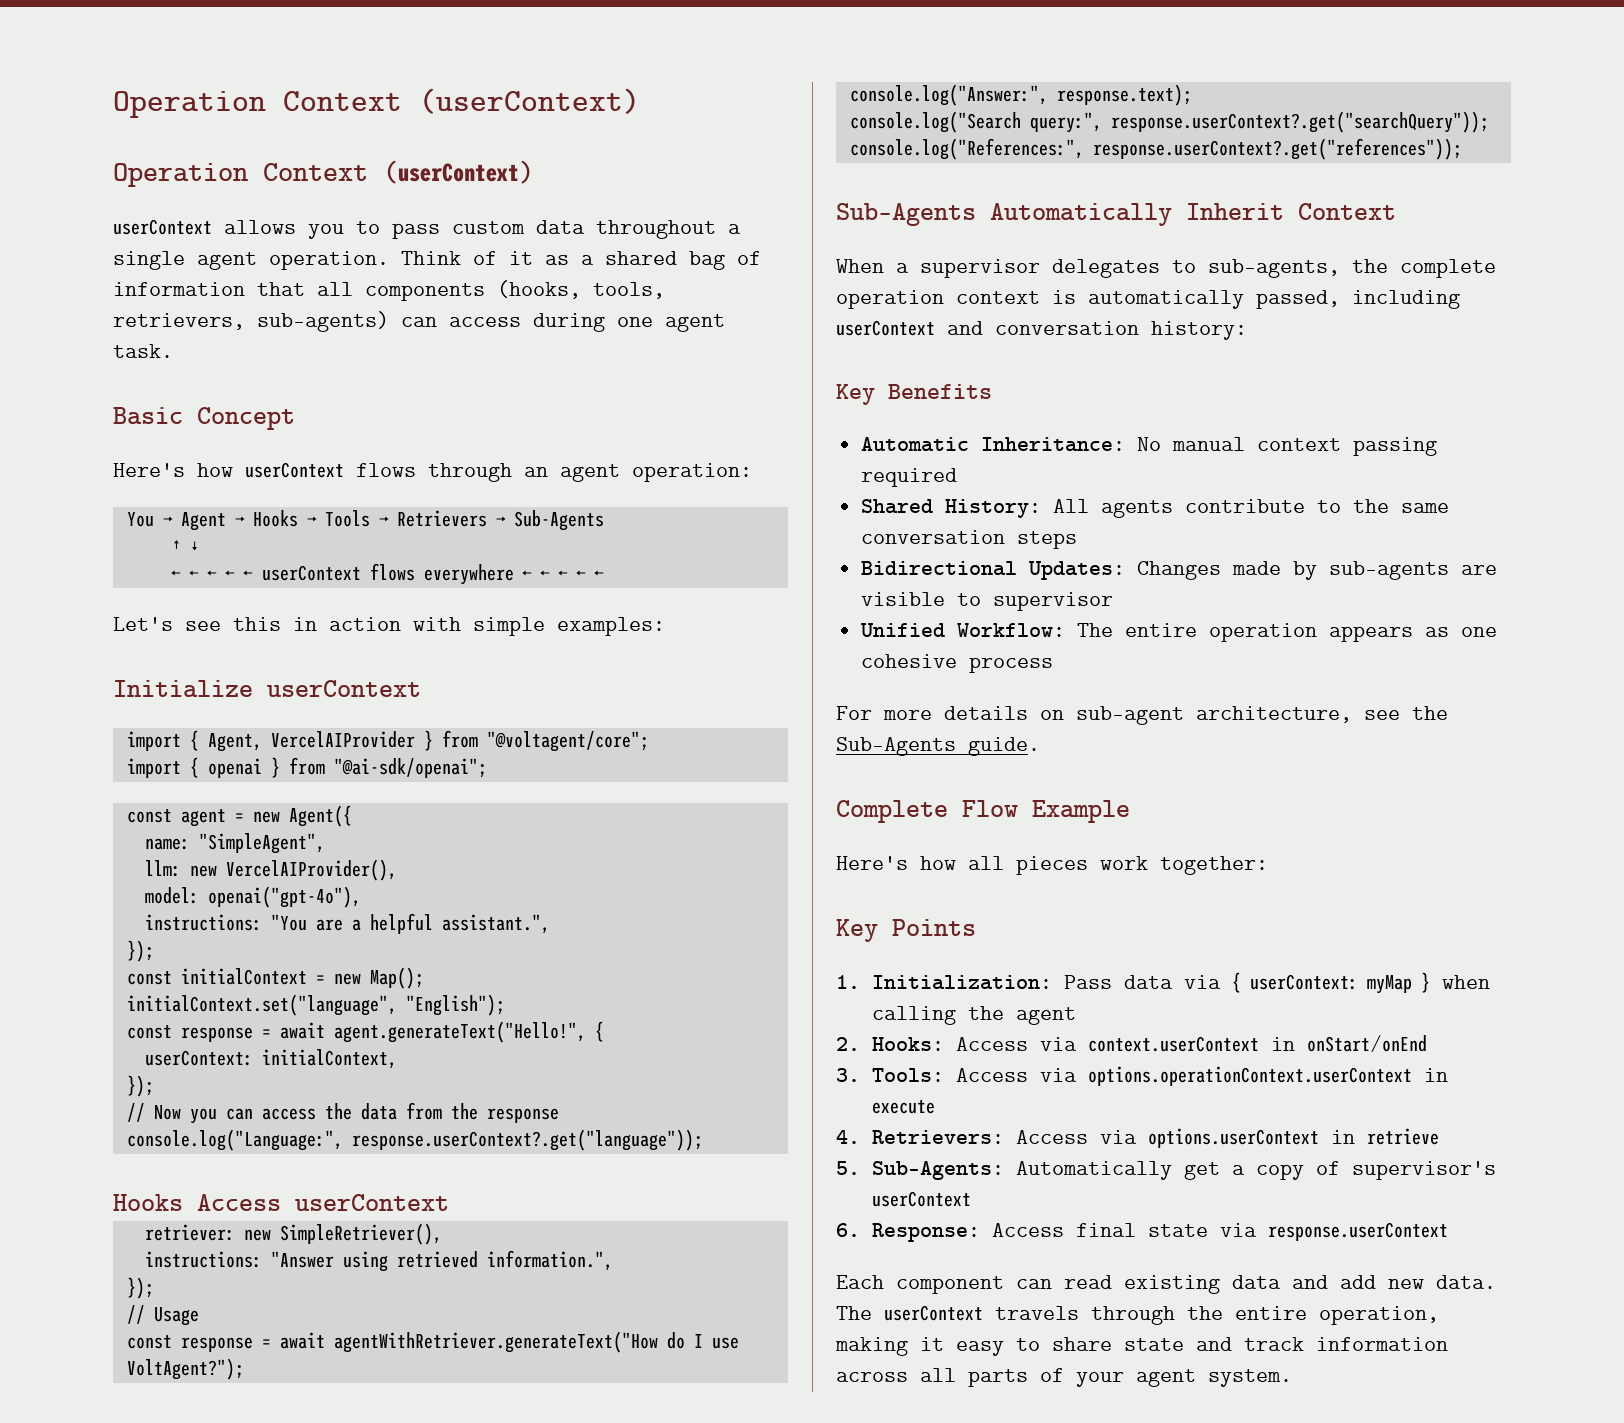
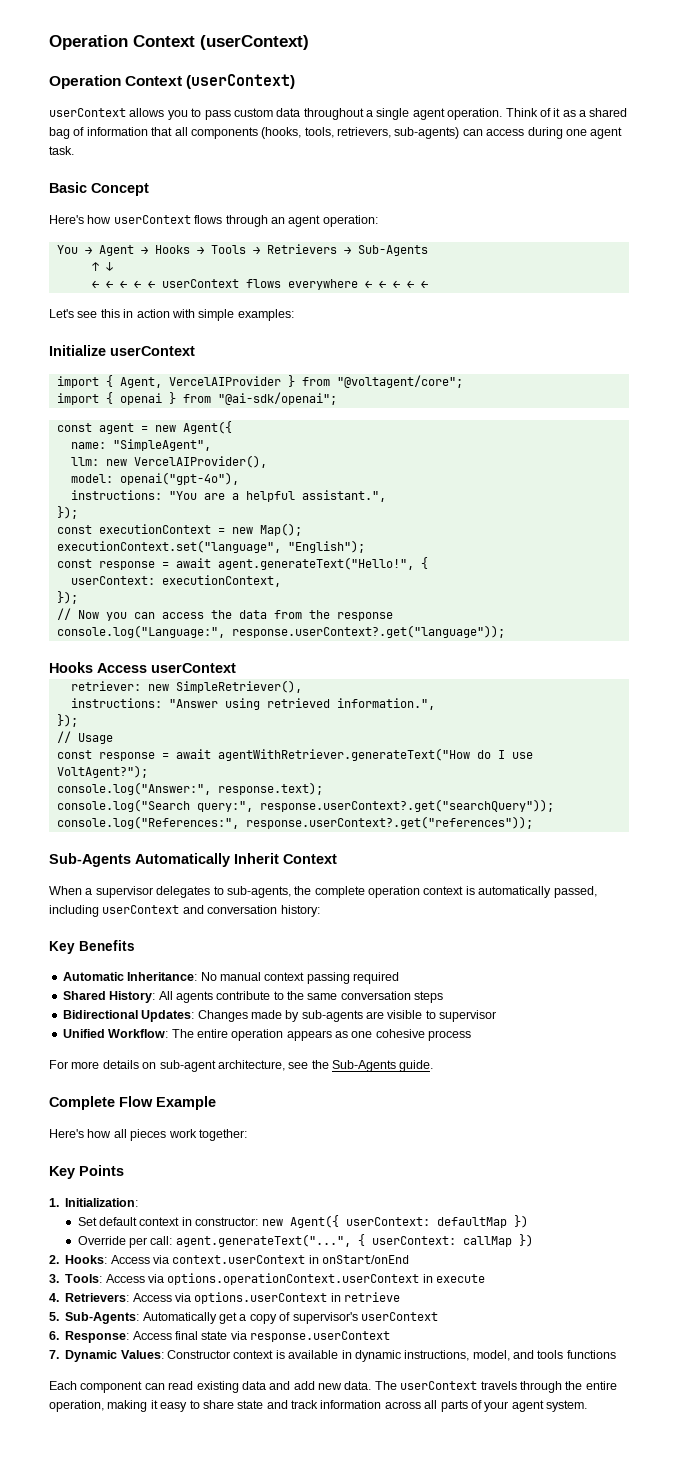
[180,968,307,985] initialContext -> [98,524,211,534] executionContext
[126,994,397,1016] initialContext.set("language", -> [56,540,281,553] executionContext.set("language",
[261,1049,397,1069] initialContext, -> [161,575,281,587] executionContext,
[1063,972,1490,994] [871,1006,1076,1025] Pass data via { userContext: myMap } when calling the agent -> [77,1215,528,1228] [77,1234,533,1248] // Set default context in constructor: new Agent({ userContext: defaultMap }) // Override per call: agent.generateText("...", { userContext: callMap })
(1448, 1231) none -> [49,1350,616,1362] // 7. Dynamic Values: Constructor context is available in dynamic instructions, model, and tools functions

